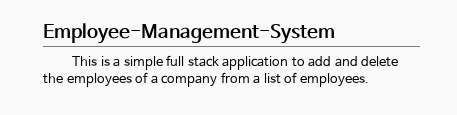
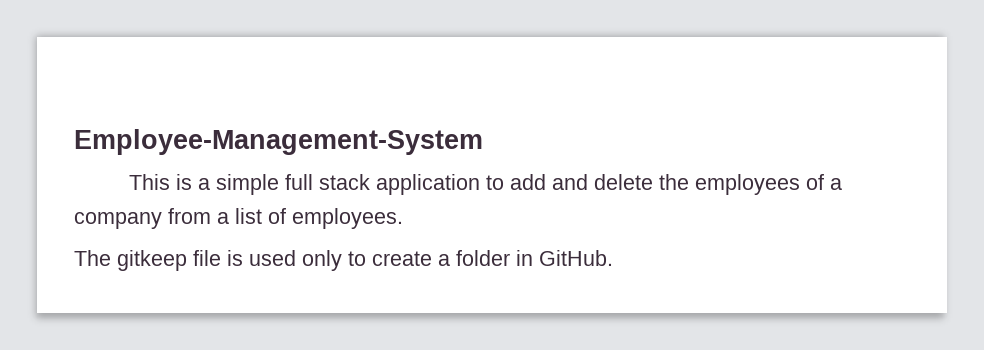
(369, 80) none -> [74,250,613,271] // The gitkeep file is used only to create a folder in GitHub.

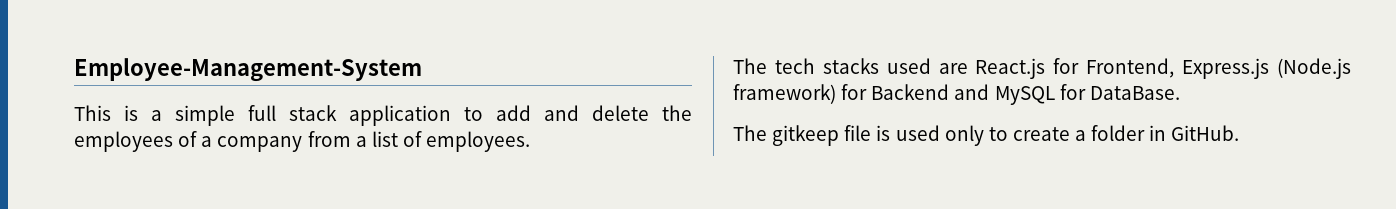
(403, 218) none -> [733,58,1351,79] [733,84,1180,105] // The tech stacks used are React.js for Frontend, Express.js (Node.js framework) for Backend and MySQL for DataBase.

